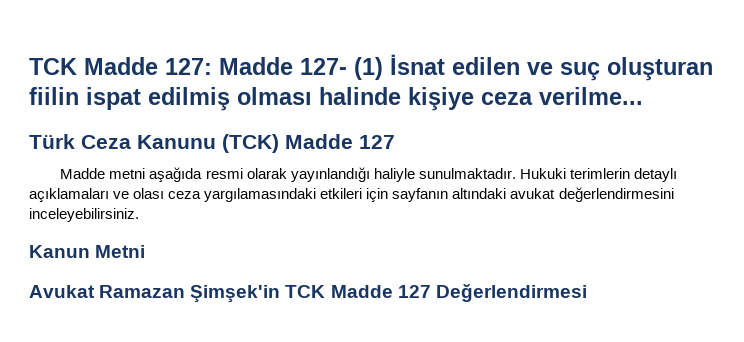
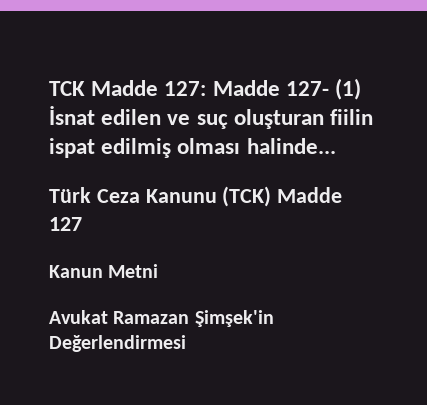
[319,87,643,111] halinde kişiye ceza verilme... -> [246,138,336,154] halinde...
[60,167,677,182] [29,187,674,202] [29,208,139,222] // Madde metni aşağıda resmi olarak yayınlandığı haliyle sunulmaktadır. Hukuki terimlerin detaylı açıklamaları ve olası ceza yargılamasındaki etkileri için sayfanın altındaki avukat değerlendirmesini inceleyebilirsiniz. -> (82, 224) none
[285,285,431,298] TCK Madde 127 -> (274, 318) none

